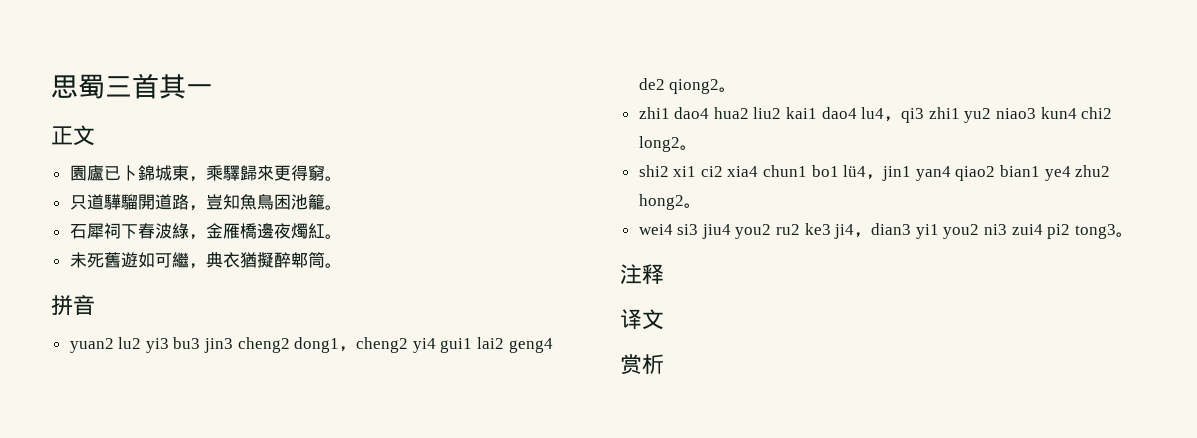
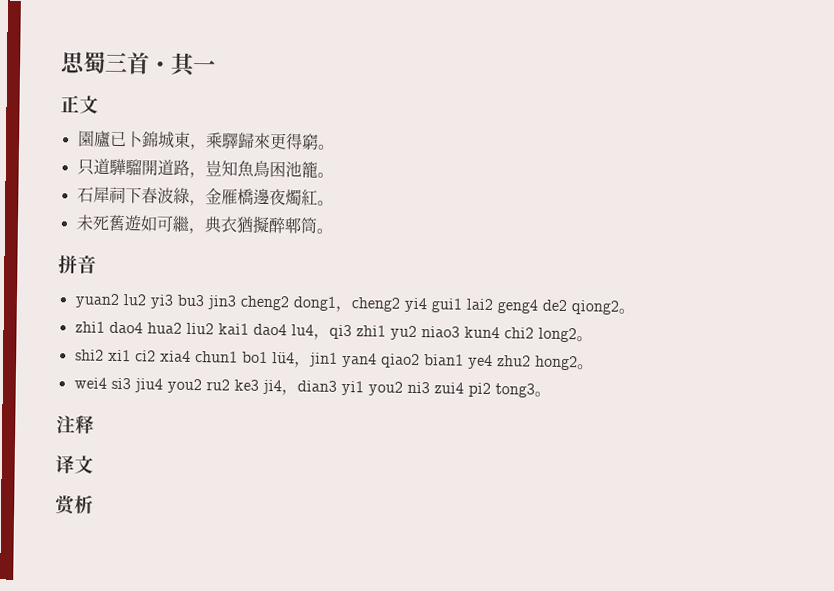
(159, 86) none -> [148,61,172,72] ・

